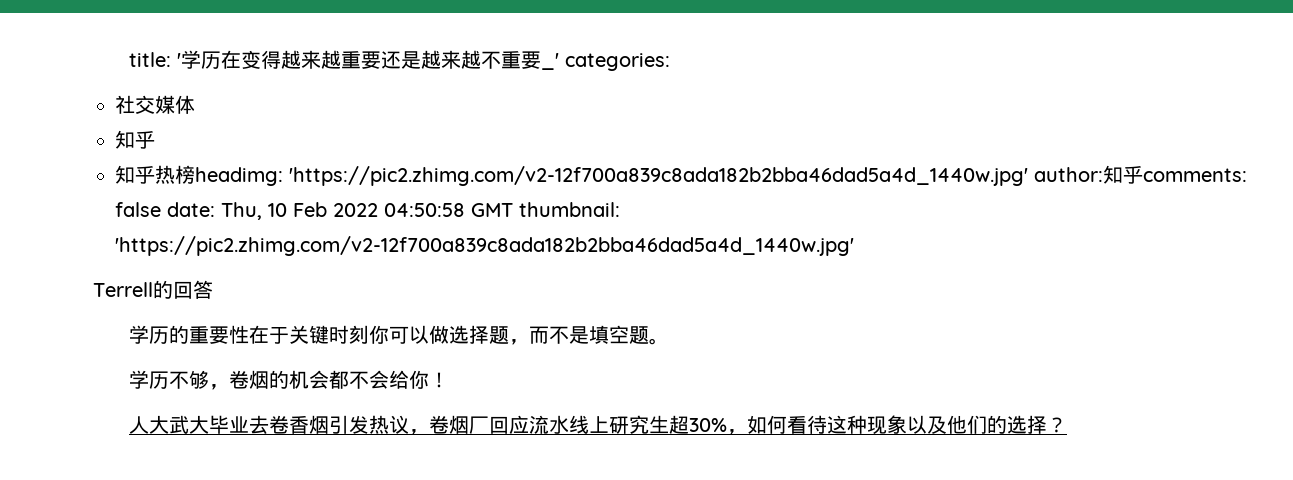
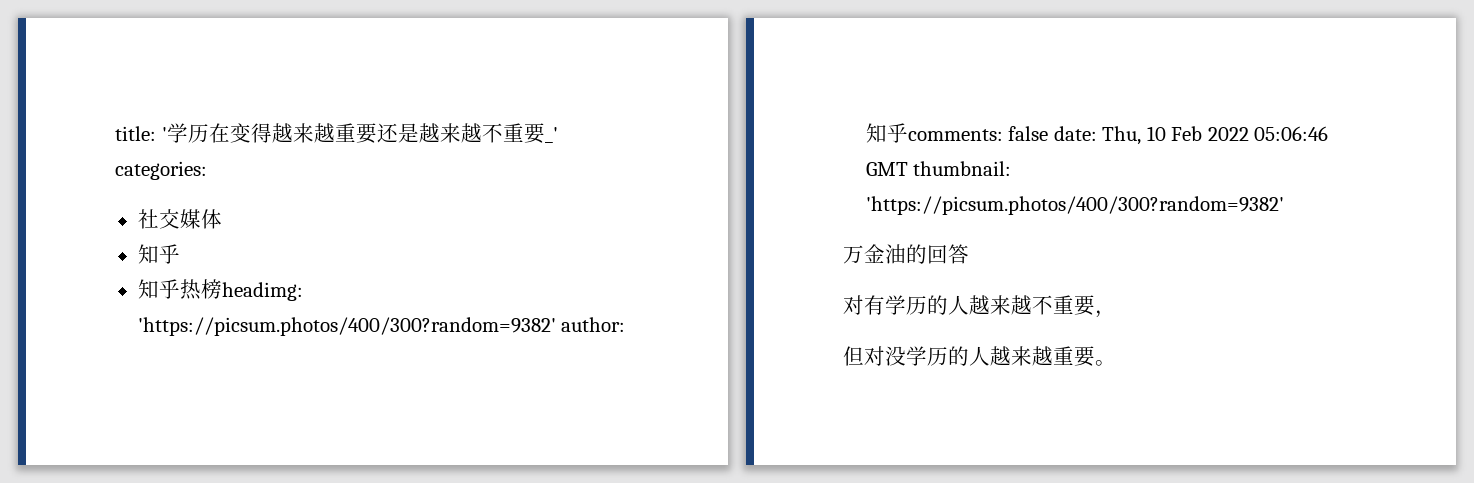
[289,166,1028,186] 'https://pic2.zhimg.com/v2-12f700a839c8ada182b2bba46dad5a4d_1440w.jpg' -> [137,317,556,336] 'https://picsum.photos/400/300?random=9382'
[384,203,465,217] 04:50:58 -> [1254,126,1329,141] 05:06:46
[115,236,854,256] [93,282,153,297] 'https://pic2.zhimg.com/v2-12f700a839c8ada182b2bba46dad5a4d_1440w.jpg' // Terrell -> [865,196,1284,215] [843,244,906,264] 'https://picsum.photos/400/300?random=9382' // 万金油
[128,325,669,345] [128,370,449,390] [128,415,1067,435] 学历的重要性在于关键时刻你可以做选择题，而不是填空题。 // 学历不够，卷烟的机会都不会给你！ // 人大武大毕业去卷香烟引发热议，卷烟厂回应流水线上研究生超30%，如何看待这种现象以及他们的选择？ -> [843,295,1116,318] [843,346,1116,367] 对有学历的人越来越不重要， // 但对没学历的人越来越重要。

